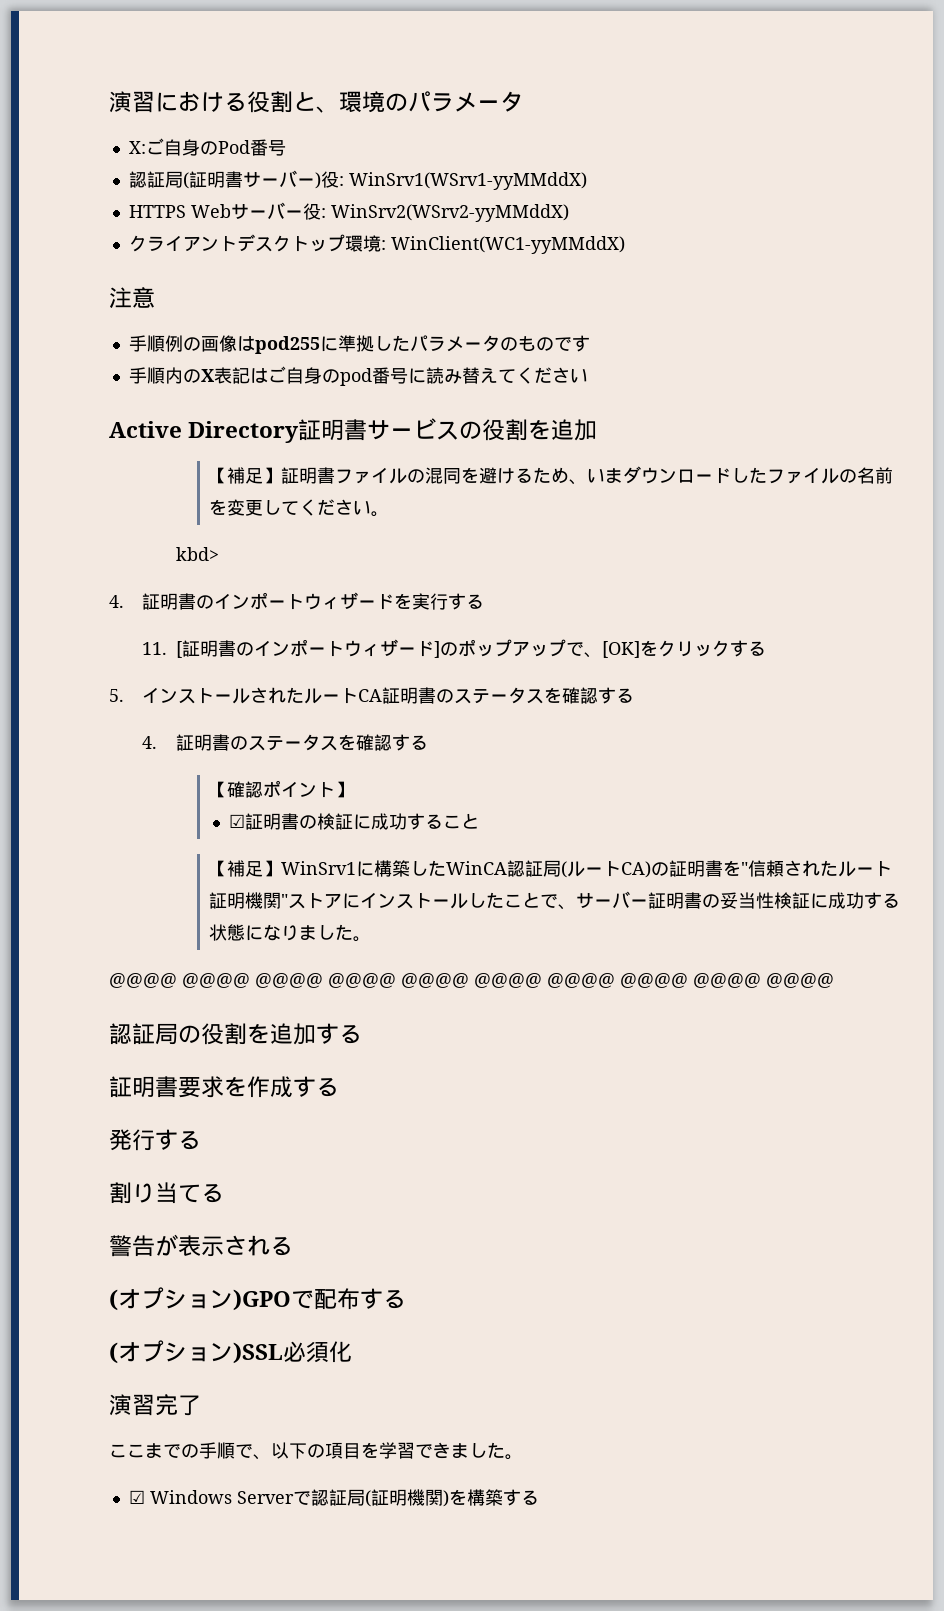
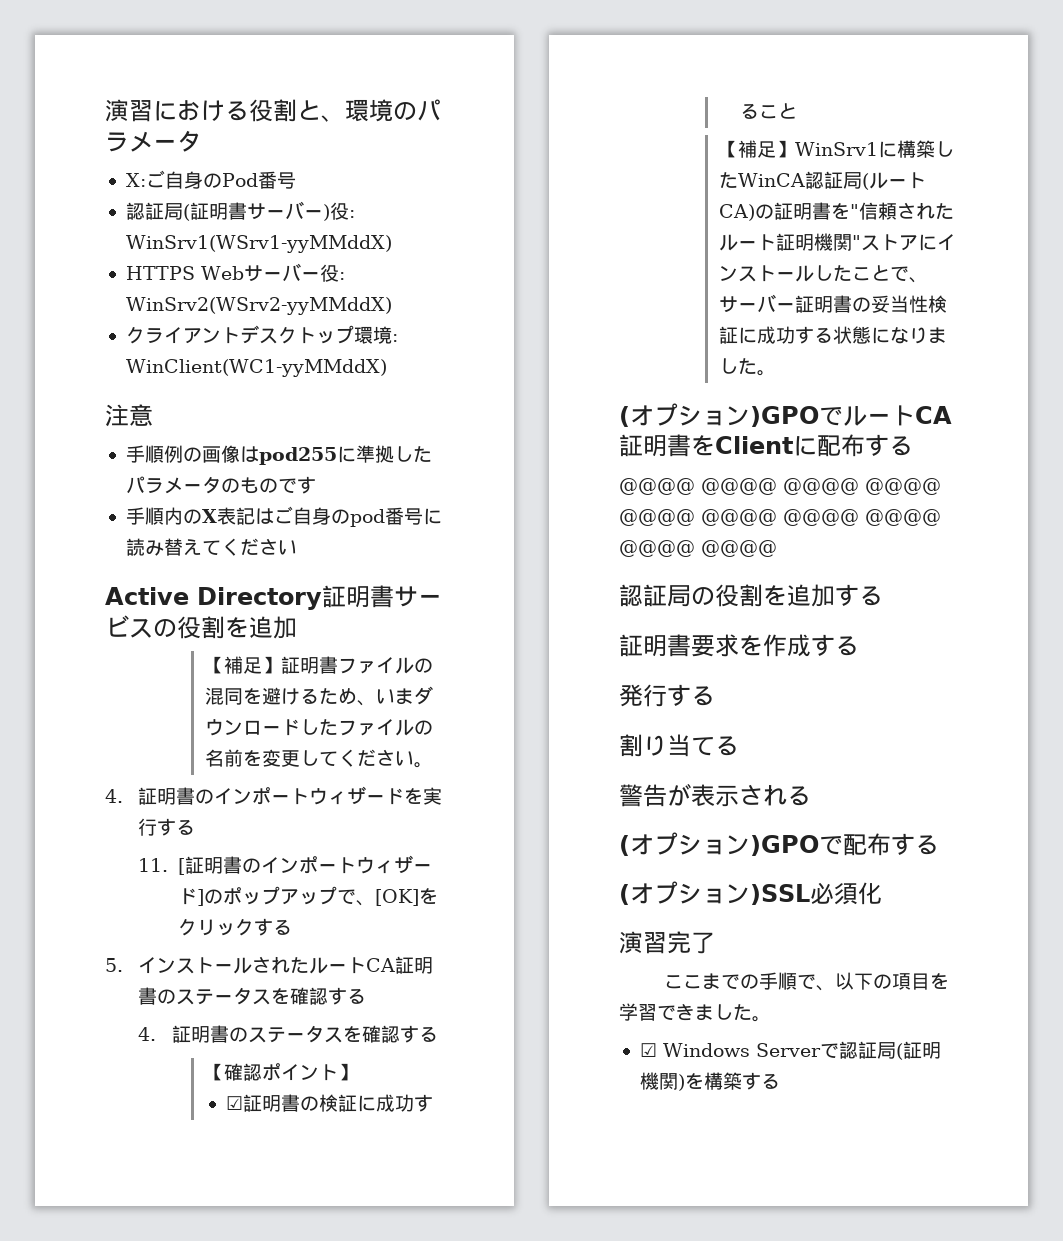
[175,547,219,561] // kbd> -> (433, 765) none
(372, 939) none -> [619,403,952,427] [619,434,913,457] // (オプション)GPOでルートCA証明書をClientに配布する

